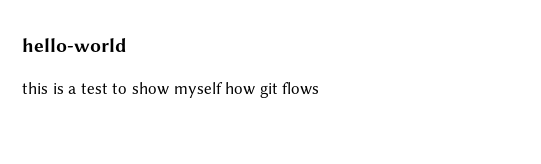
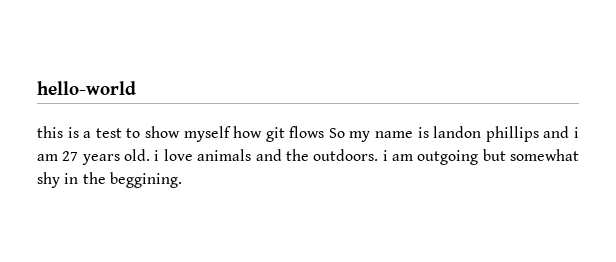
(320, 88) none -> [328,126,579,142] [37,149,579,165] [37,172,182,188] So my name is landon phillips and i am 27 years old. i love animals and the outdoors. i am outgoing but somewhat shy in the beggining.

